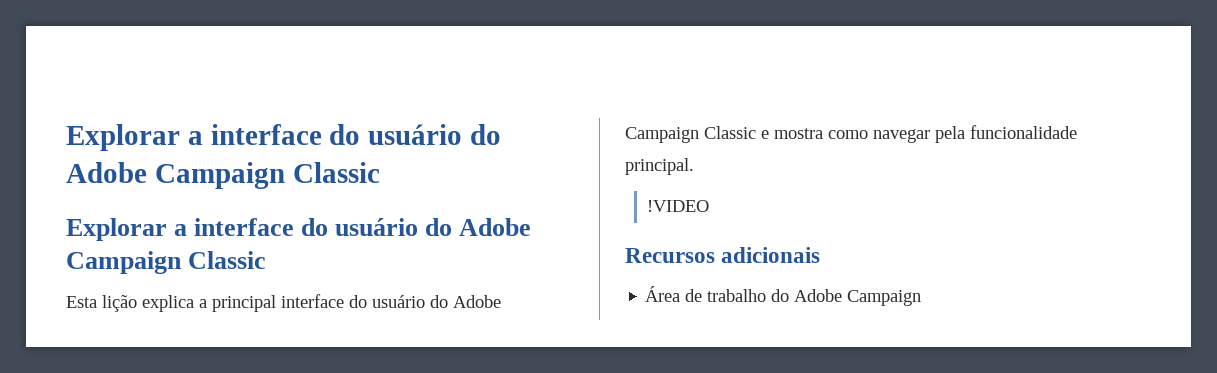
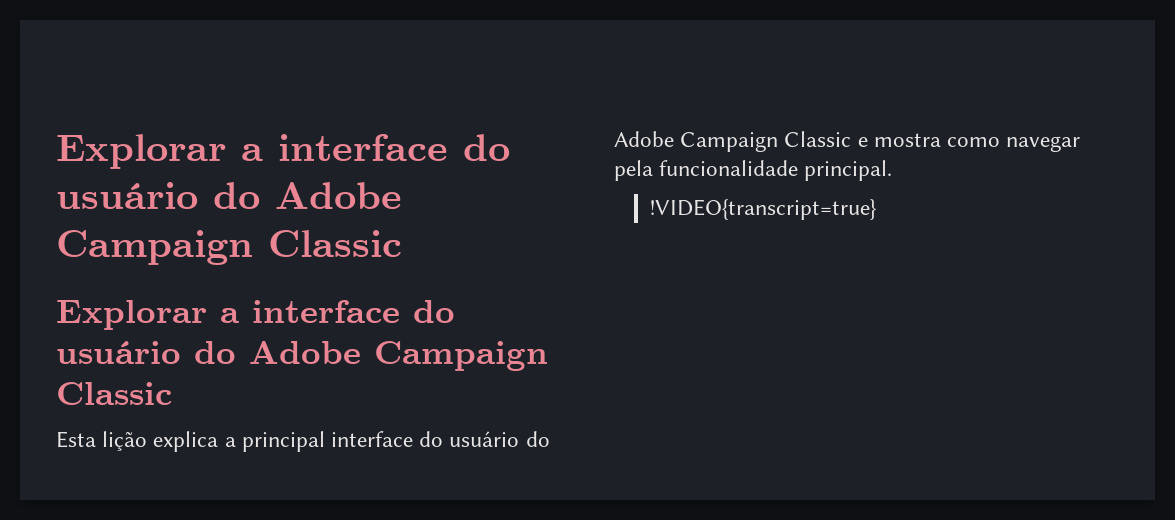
[646,200,709,212] [625,247,821,263] [645,286,922,306] !VIDEO // Recursos adicionais // Área de trabalho do Adobe Campaign -> [650,199,878,220] !VIDEO{transcript=true}

